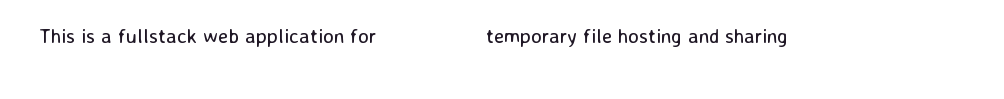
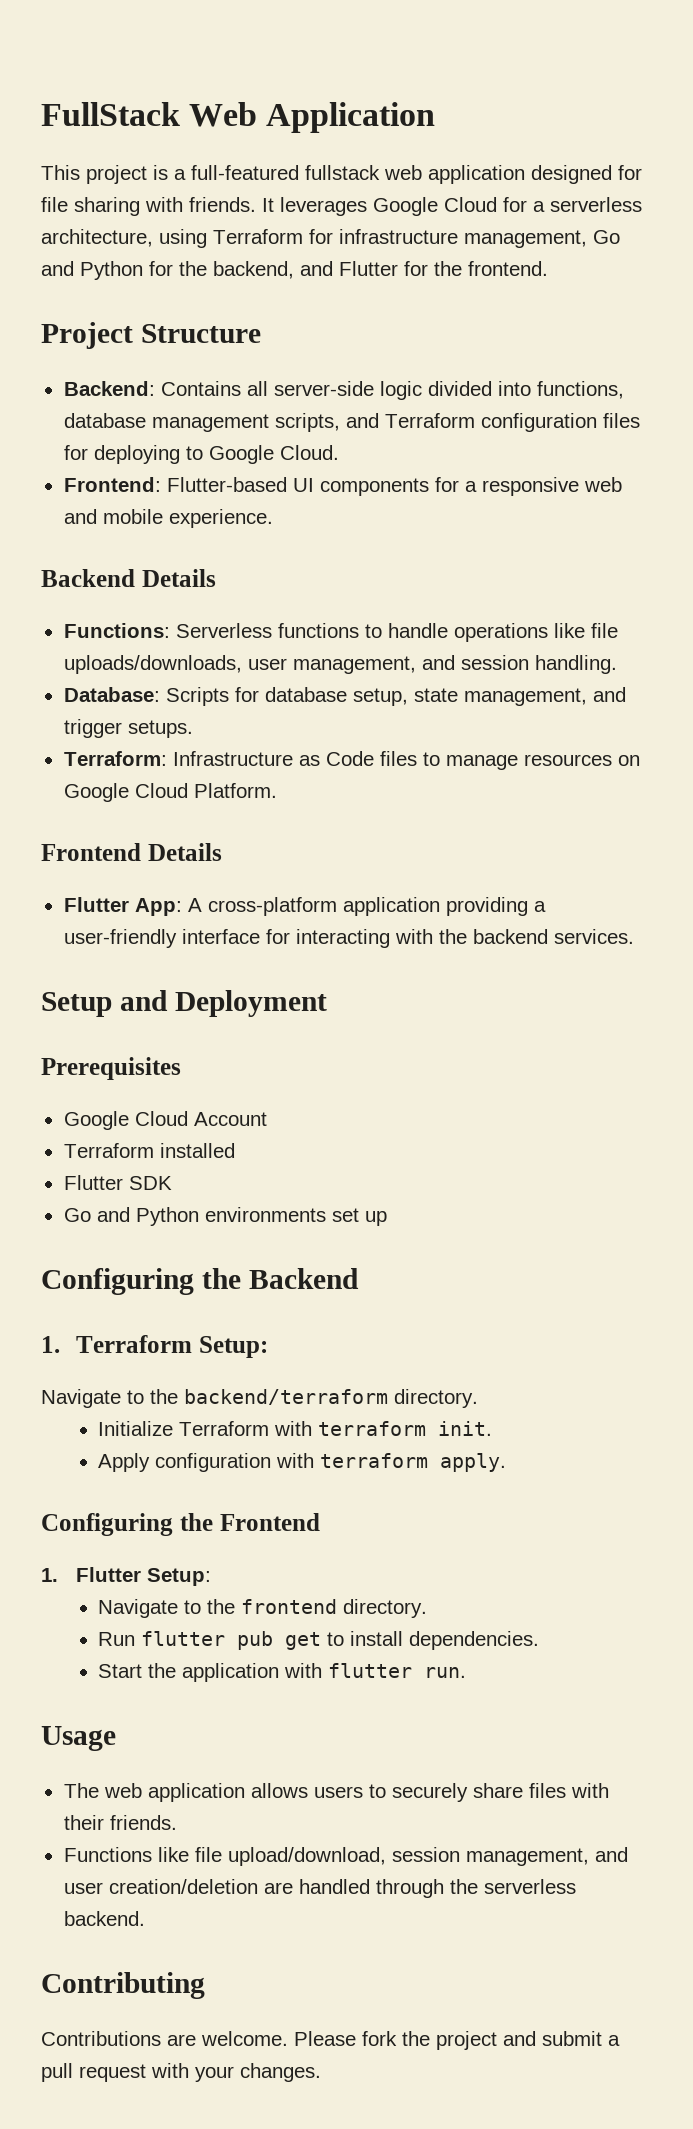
[39,29,75,43] This -> [41,102,436,133] [41,165,147,184] FullStack Web Application // This project
(112, 38) none -> [191,165,299,180] full-featured
[350,29,788,47] for temporary file hosting and sharing -> [531,165,642,184] [41,197,642,216] [41,229,620,248] [41,261,548,280] [41,322,261,349] [63,381,624,400] [63,413,640,432] [63,445,339,464] [63,477,622,496] [63,509,273,528] [41,569,216,587] [63,623,618,642] [63,655,617,674] [63,687,626,706] [63,719,193,738] [63,751,640,770] [63,783,277,802] [41,843,222,861] [63,897,546,916] [63,929,634,948] [41,990,327,1017] [41,1057,181,1080] [63,1111,267,1130] [63,1143,235,1158] [63,1175,172,1190] [63,1207,387,1226] [41,1268,359,1295] [41,1335,268,1358] [41,1389,478,1408] [98,1421,493,1436] [98,1453,507,1472] [41,1513,320,1536] [41,1567,211,1586] [98,1599,428,1618] [98,1631,540,1650] [98,1663,467,1682] [41,1726,116,1751] [63,1783,609,1802] [63,1815,177,1830] [63,1847,628,1866] [63,1879,576,1898] [63,1911,145,1926] [41,1972,205,1999] [41,2031,620,2050] [41,2063,321,2082] designed for file sharing with friends. It leverages Google Cloud for a serverless architecture, using Terraform for infrastructure management, Go and Python for the backend, and Flutter for the frontend. // Project Structure // Backend: Contains all server-side logic divided into functions, database management scripts, and Terraform configuration files for deploying to Google Cloud. // Frontend: Flutter-based UI components for a responsive web and mobile experience. // Backend Details // Functions: Serverless functions to handle operations like file uploads/downloads, user management, and session handling. // Database: Scripts for database setup, state management, and trigger setups. // Terraform: Infrastructure as Code files to manage resources on Google Cloud Platform. // Frontend Details // Flutter App: A cross-platform application providing a user-friendly interface for interacting with the backend services. // Setup and Deployment // Prerequisites // Google Cloud Account // Terraform installed // Flutter SDK // Go and Python environments set up // Configuring the Backend // 1. Terraform Setup: // Navigate to the backend/terraform directory. // Initialize Terraform with terraform init. // Apply configuration with terraform apply. // Configuring the Frontend // 1. Flutter Setup: // Navigate to the frontend directory. // Run flutter pub get to install dependencies. // Start the application with flutter run. // Usage // The web application allows users to securely share files with their friends. // Functions like file upload/download, session management, and user creation/deletion are handled through the serverless backend. // Contributing // Contributions are welcome. Please fork the project and submit a pull request with your changes.

